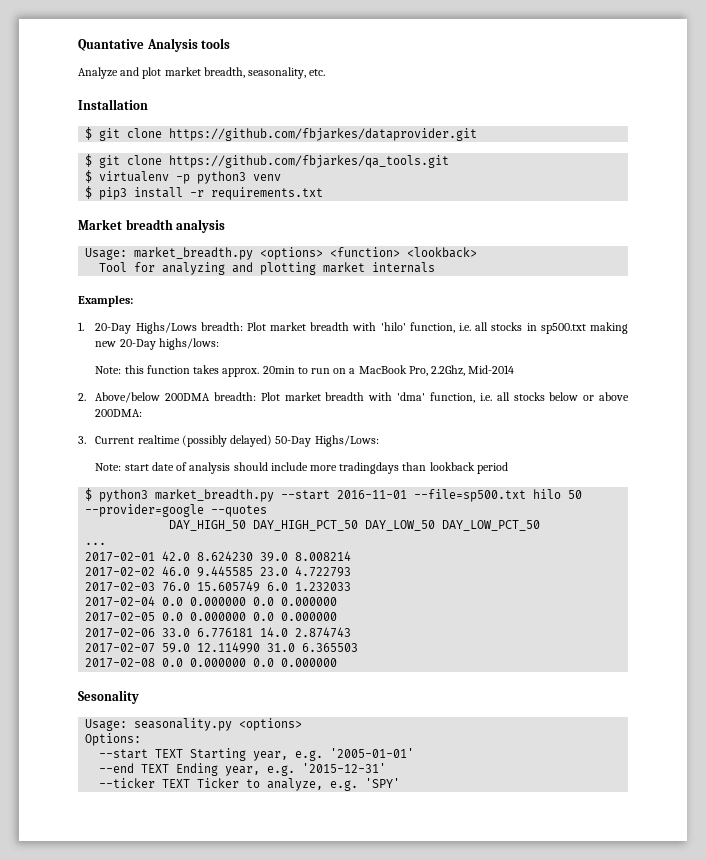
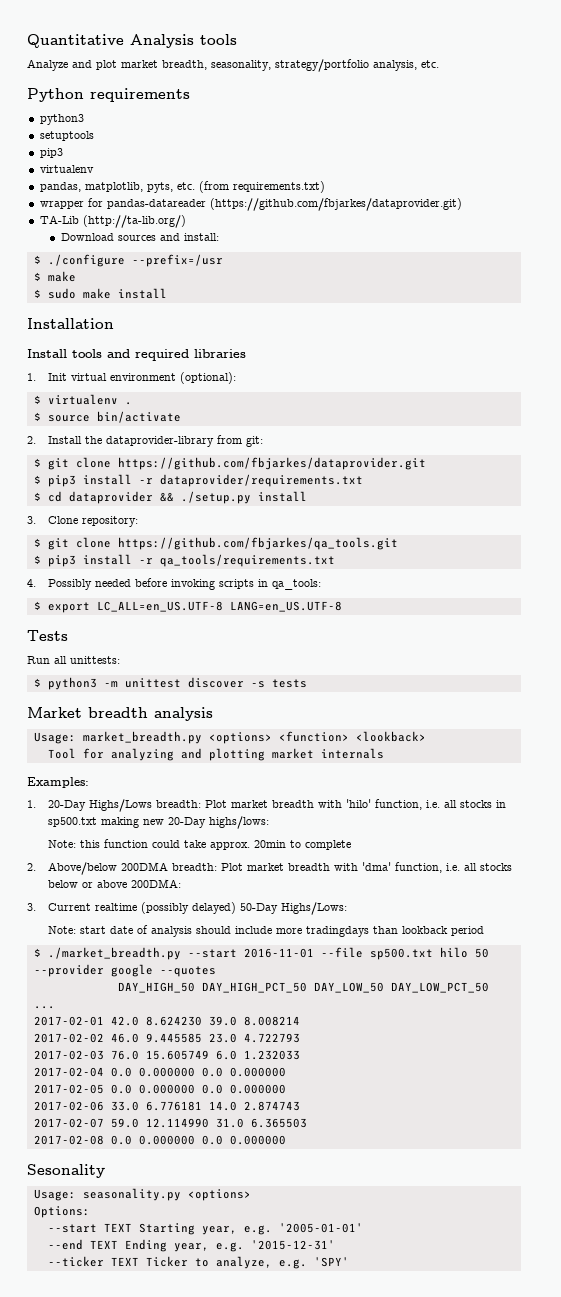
[78,39,144,51] Quantative -> [27,34,124,48] Quantitative
(307, 73) none -> [275,59,417,72] strategy/portfolio analysis,
[78,99,148,110] [85,127,478,141] Installation // $ git clone https://github.com/fbjarkes/dataprovider.git -> [27,88,190,102] [39,114,84,125] [39,131,94,141] [39,148,63,158] [39,165,94,173] [39,181,325,193] [39,198,462,211] [39,215,186,228] [60,233,219,241] [33,254,223,267] [33,271,76,282] [33,288,167,299] [27,318,114,329] [27,349,246,361] [27,372,237,384] [33,394,132,405] [33,411,181,423] [27,435,264,447] [33,457,426,470] [33,474,363,487] [33,491,307,504] [27,516,139,527] Python requirements // python3 // setuptools // pip3 // virtualenv // pandas, matplotlib, pyts, etc. (from requirements.txt) // wrapper for pandas-datareader (https://github.com/fbjarkes/dataprovider.git) // TA-Lib (http://ta-lib.org/) // Download sources and install: // $ ./configure --prefix=/usr // $ make // $ sudo make install // Installation // Install tools and required libraries // 1. Init virtual environment (optional): // $ virtualenv . // $ source bin/activate // 2. Install the dataprovider-library from git: // $ git clone https://github.com/fbjarkes/dataprovider.git // $ pip3 install -r dataprovider/requirements.txt // $ cd dataprovider && ./setup.py install // 3. Clone repository:
[85,170,282,184] [85,186,324,200] // $ virtualenv -p python3 venv // $ pip3 install -r requirements.txt -> [33,554,335,567] [27,578,322,590] [33,601,342,613] [27,630,68,641] [27,656,120,664] [33,677,307,690] // $ pip3 install -r qa_tools/requirements.txt // 4. Possibly needed before invoking scripts in qa_tools: // $ export LC_ALL=en_US.UTF-8 LANG=en_US.UTF-8 // Tests // Run all unittests: // $ python3 -m unittest discover -s tests
[193,365,220,374] takes -> [152,840,207,848] could take
[310,365,515,376] run on a MacBook Pro, 2.2Ghz, Mid-2014 -> [305,840,352,850] complete
[99,489,583,502] [85,504,205,517] python3 market_breadth.py --start 2016-11-01 --file=sp500.txt hilo 50 --provider=google -> [47,947,489,960] [33,964,153,977] ./market_breadth.py --start 2016-11-01 --file sp500.txt hilo 50 --provider google

